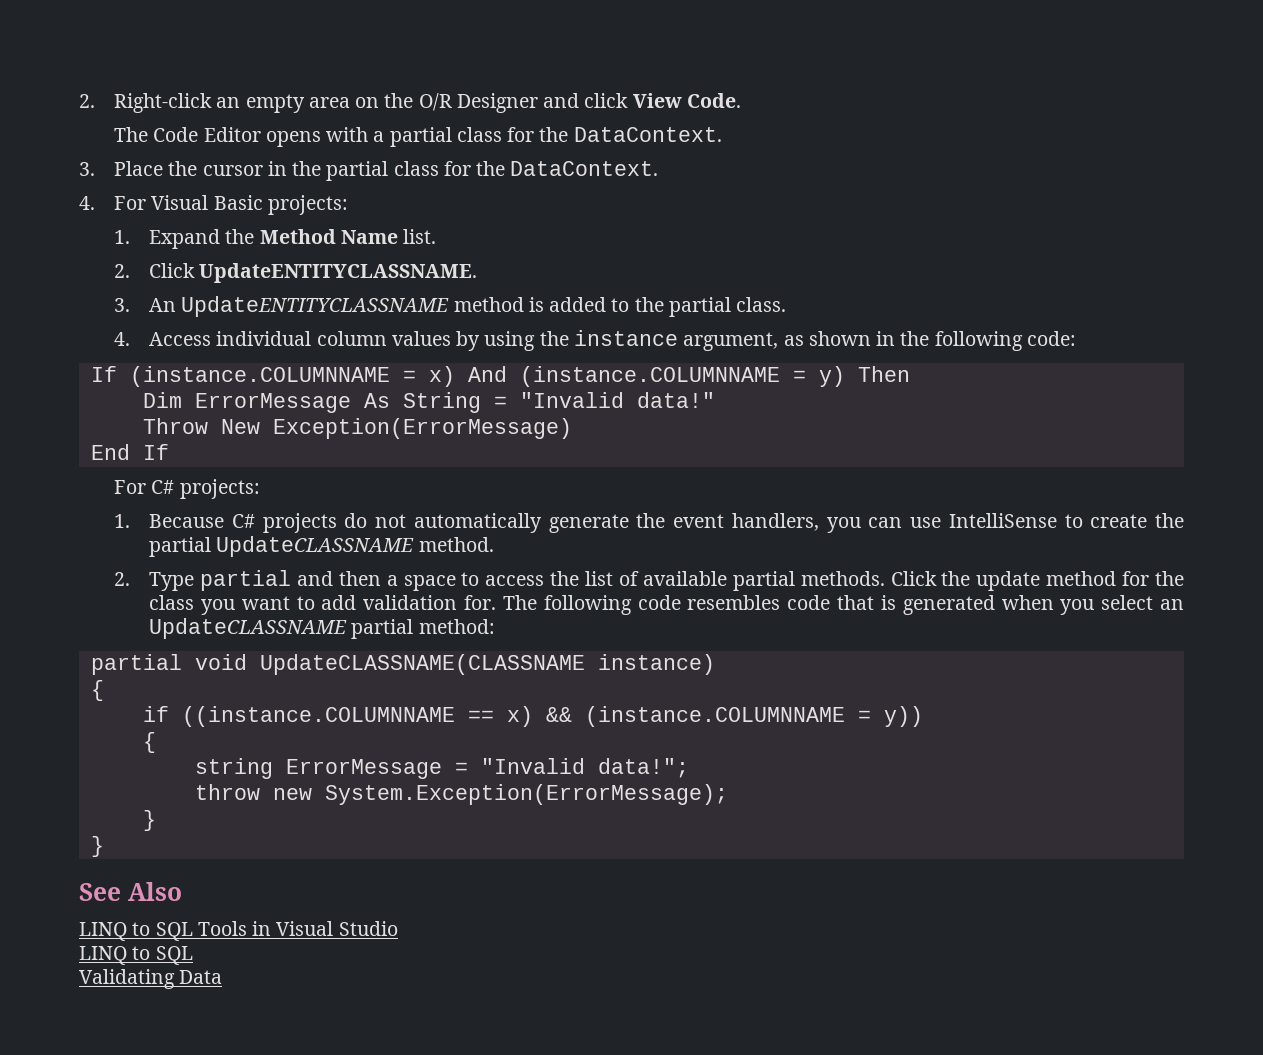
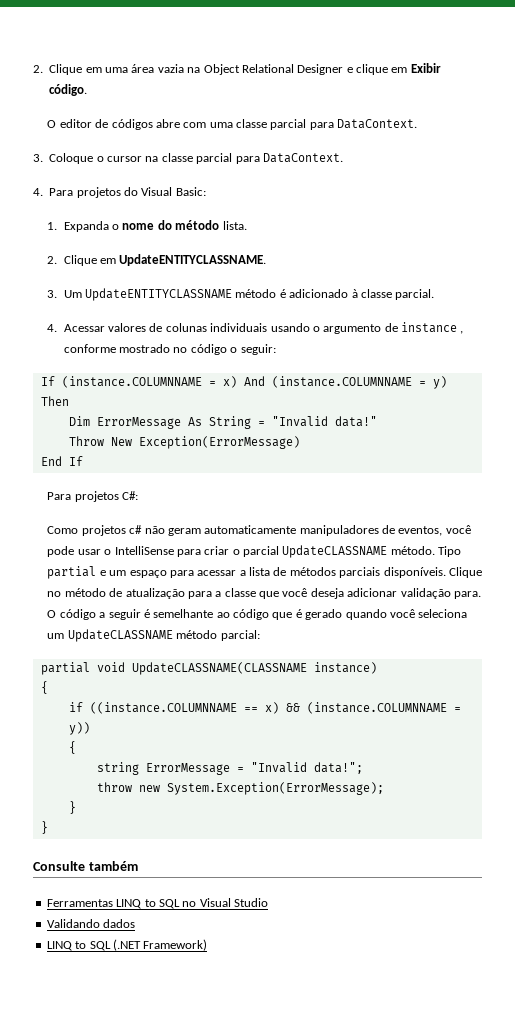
[79,93,741,113] [114,127,722,147] [79,161,659,181] [79,195,348,215] [114,229,437,249] [114,263,196,278] 2. Right-click an empty area on the O/R Designer and click View Code. // The Code Editor opens with a partial class for the DataContext. // 3. Place the cursor in the partial class for the DataContext. // 4. For Visual Basic projects: // 1. Expand the Method Name list. // 2. Click -> [33,63,441,75] [49,84,88,96] [47,119,418,130] [33,153,343,164] [33,187,206,198] [47,220,247,232] [47,255,117,266] 2. Clique em uma área vazia na Object Relational Designer e clique em Exibir código. // O editor de códigos abre com uma classe parcial para DataContext. // 3. Coloque o cursor na classe parcial para DataContext. // 4. Para projetos do Visual Basic: // 1. Expanda o nome do método lista. // 2. Clique em
[149,296,787,317] [114,330,1076,351] An UpdateENTITYCLASSNAME method is added to the partial class. // 4. Access individual column values by using the instance argument, as shown in the following code: -> [63,288,435,301] [47,322,464,334] [63,344,276,355] Um UpdateENTITYCLASSNAME método é adicionado à classe parcial. // 4. Acessar valores de colunas individuais usando o argumento de instance , conforme mostrado no código o seguir:
[114,479,260,499] [114,513,1184,533] [149,536,494,557] [114,570,1184,591] [149,595,1184,615] [149,618,495,639] For C# projects: // 1. Because C# projects do not automatically generate the event handlers, you can use IntelliSense to create the partial UpdateCLASSNAME method. // 2. Type partial and then a space to access the list of available partial methods. Click the update method for the class you want to add validation for. The following code resembles code that is generated when you select an UpdateCLASSNAME partial method: -> [47,491,139,502] [47,525,471,536] [47,545,462,558] [47,566,482,579] [47,588,481,599] [47,609,468,620] [47,629,260,642] Para projetos C#: // Como projetos c# não geram automaticamente manipuladores de eventos, você pode usar o IntelliSense para criar o parcial UpdateCLASSNAME método. Tipo partial e um espaço para acessar a lista de métodos parciais disponíveis. Clique no método de atualização para a classe que você deseja adicionar validação para. O código a seguir é semelhante ao código que é gerado quando você seleciona um UpdateCLASSNAME método parcial:
[79,882,182,901] [79,921,398,941] [79,946,193,965] [79,969,223,989] See Also // LINQ to SQL Tools in Visual Studio // LINQ to SQL // Validating Data -> [33,861,138,871] [46,898,268,909] [46,919,136,928] [46,939,208,951] Consulte também // Ferramentas LINQ to SQL no Visual Studio // Validando dados // LINQ to SQL (.NET Framework)

